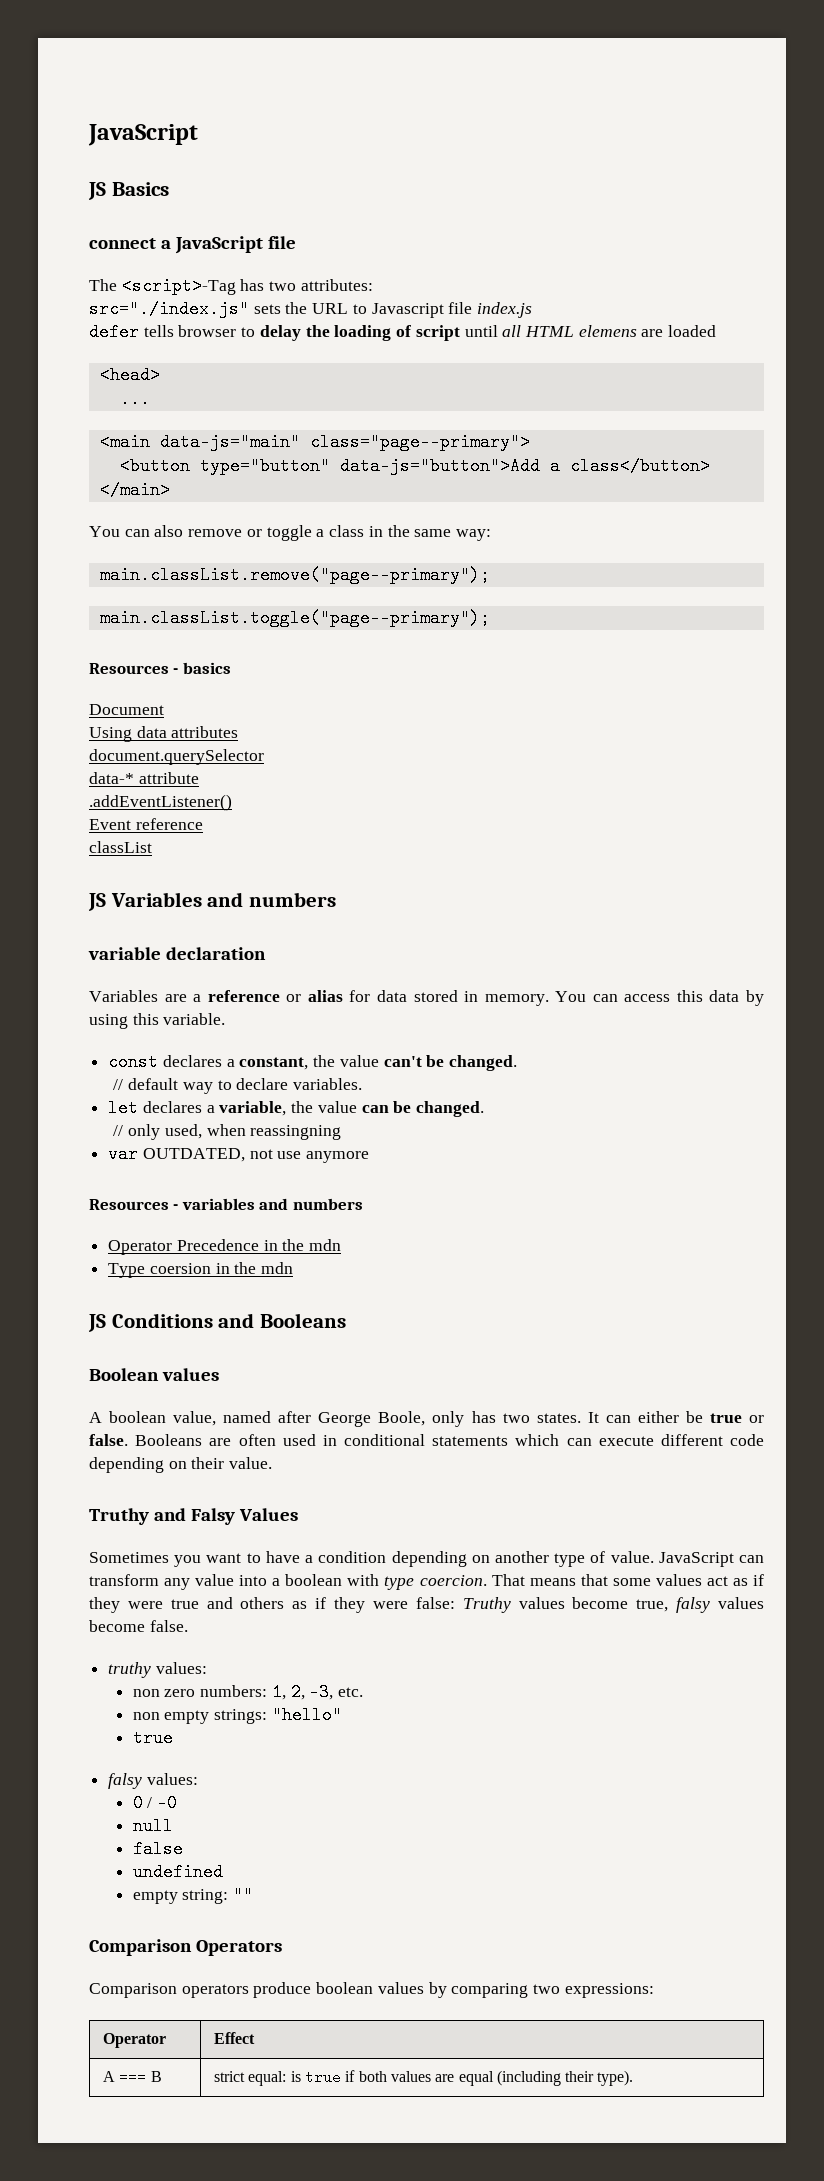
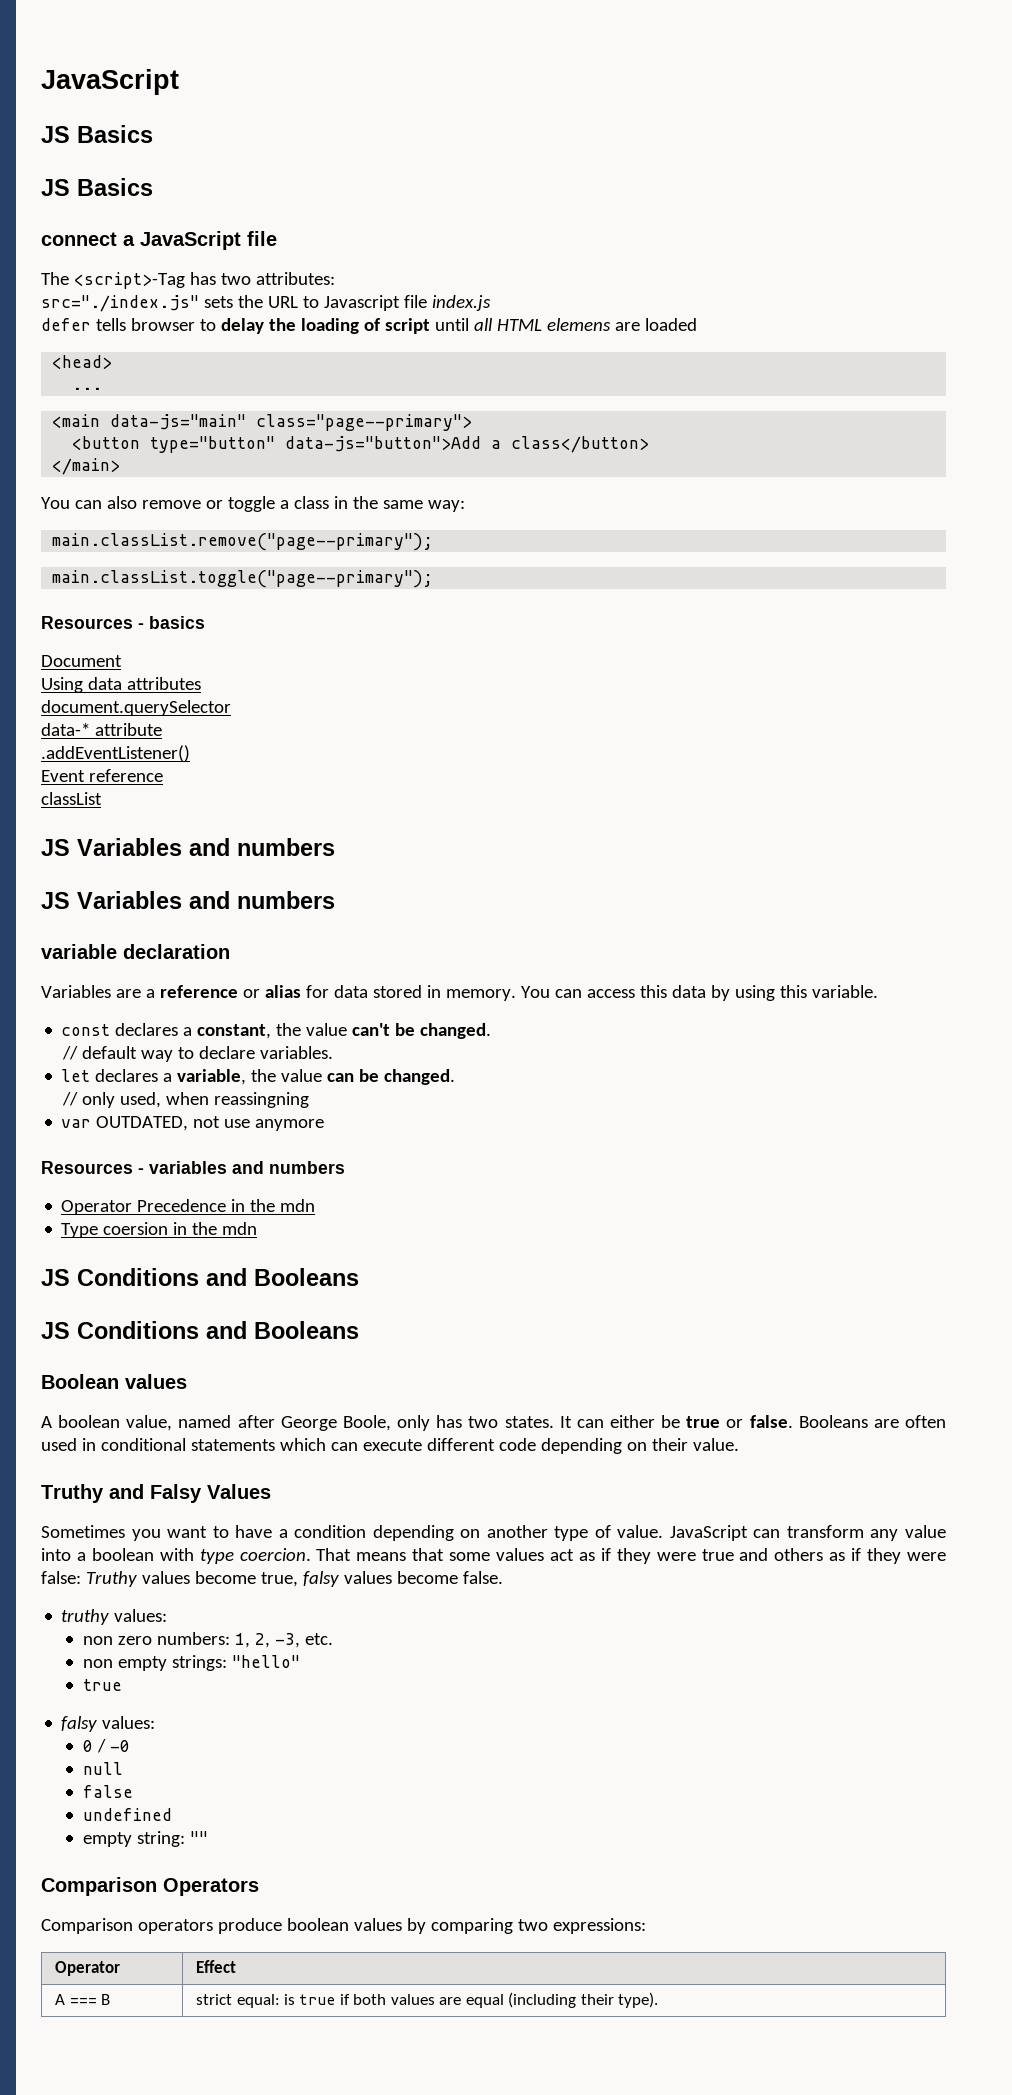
(169, 189) none -> [41,178,153,196] // JS Basics
(337, 899) none -> [41,891,335,909] // JS Variables and numbers
(347, 1320) none -> [41,1321,359,1339] // JS Conditions and Booleans

